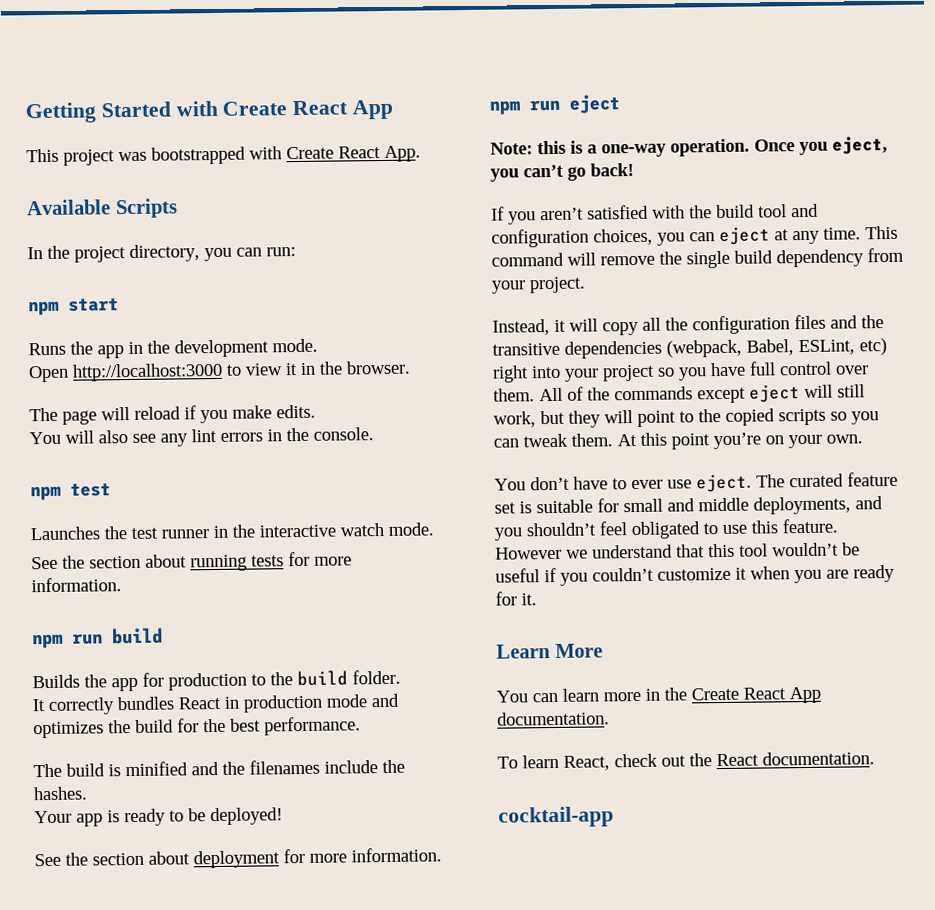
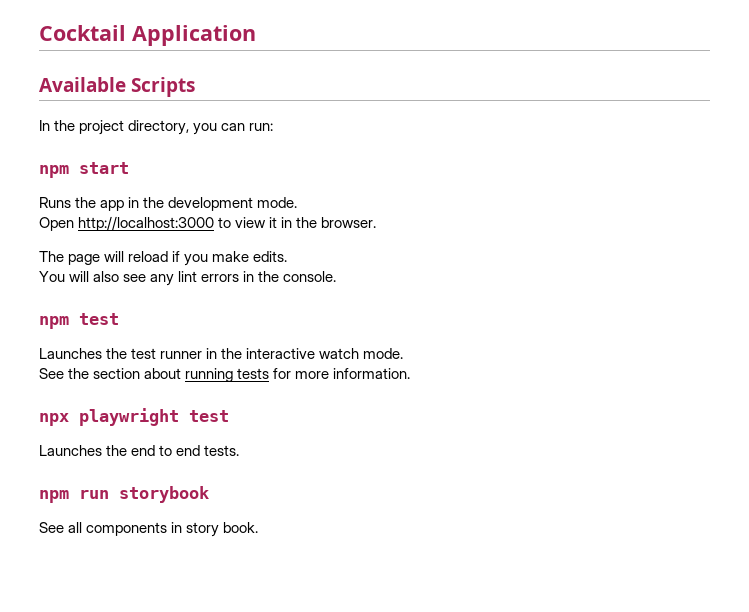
[25,99,395,124] [26,145,421,166] Getting Started with Create React App // This project was bootstrapped with Create React App. -> [39,25,256,46] Cocktail Application
[32,627,163,649] [32,669,401,692] [32,693,399,715] [33,716,361,739] [33,759,405,778] [33,786,88,801] [34,807,283,827] [34,847,442,869] [489,94,620,115] [490,135,888,158] [490,163,634,182] [491,203,819,225] [491,225,898,248] [491,247,904,269] [491,276,586,294] [492,314,884,336] [492,338,887,359] [492,361,869,383] [493,384,865,404] [493,408,879,428] [493,432,863,450] [494,471,898,493] [494,496,883,515] [494,518,838,541] [495,542,860,560] [495,564,895,586] [495,591,537,606] [496,643,603,659] [496,686,821,704] [497,711,610,726] [497,751,875,771] [498,806,614,828] npm run build // Builds the app for production to the build folder. // It correctly bundles React in production mode and optimizes the build for the best performance. // The build is minified and the filenames include the hashes. // Your app is ready to be deployed! // See the section about deployment for more information. // npm run eject // Note: this is a one-way operation. Once you eject, you can’t go back! // If you aren’t satisfied with the build tool and configuration choices, you can eject at any time. This command will remove the single build dependency from your project. // Instead, it will copy all the configuration files and the transitive dependencies (webpack, Babel, ESLint, etc) right into your project so you have full control over them. All of the commands except eject will still work, but they will point to the copied scripts so you can tweak them. At this point you’re on your own. // You don’t have to ever use eject. The curated feature set is suitable for small and middle deployments, and you shouldn’t feel obligated to use this feature. However we understand that this tool wouldn’t be useful if you couldn’t customize it when you are ready for it. // Learn More // You can learn more in the Create React App documentation. // To learn React, check out the React documentation. // cocktail-app -> [39,408,229,426] [39,445,240,456] [39,486,209,503] [39,522,259,537] npx playwright test // Launches the end to end tests. // npm run storybook // See all components in story book.

